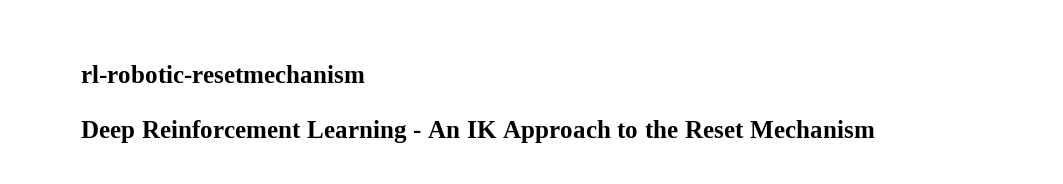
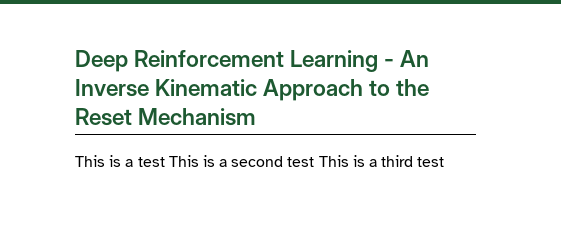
[81,65,365,83] rl-robotic-resetmechanism // -> (75, 61) none
[466,121,497,138] IK -> [75,79,258,97] Inverse Kinematic
(875, 129) none -> [75,155,445,167] // This is a test This is a second test This is a third test

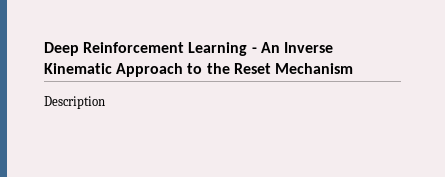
[75,155,445,167] This is a test This is a second test This is a third test -> [44,96,105,109] Description

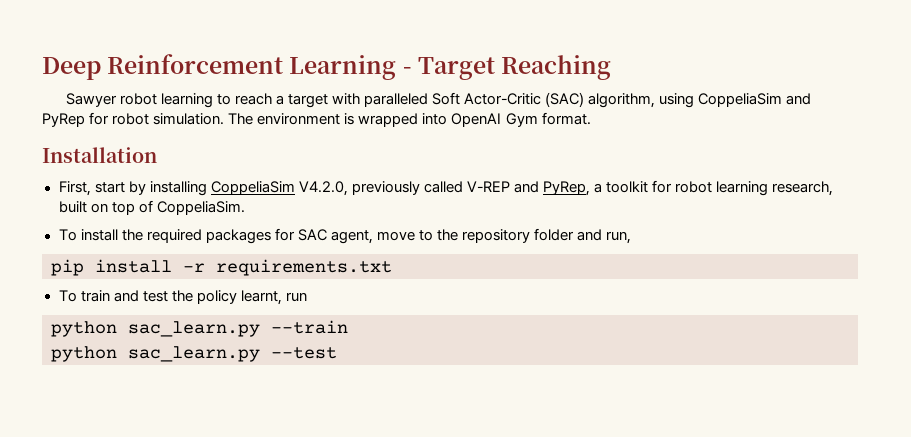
[260,42,333,53] [44,63,353,77] [44,96,105,109] An Inverse Kinematic Approach to the Reset Mechanism // Description -> [417,55,612,80] [65,92,812,108] [42,112,591,127] [42,147,157,163] [58,180,834,196] [58,200,245,215] [58,228,632,244] [51,259,392,276] [58,290,307,305] [51,320,348,337] [51,346,337,362] Target Reaching // Sawyer robot learning to reach a target with paralleled Soft Actor-Critic (SAC) algorithm, using CoppeliaSim and PyRep for robot simulation. The environment is wrapped into OpenAI Gym format. // Installation // First, start by installing CoppeliaSim V4.2.0, previously called V-REP and PyRep, a toolkit for robot learning research, built on top of CoppeliaSim. // To install the required packages for SAC agent, move to the repository folder and run, // pip install -r requirements.txt // To train and test the policy learnt, run // python sac_learn.py --train // python sac_learn.py --test

